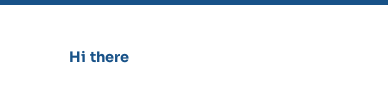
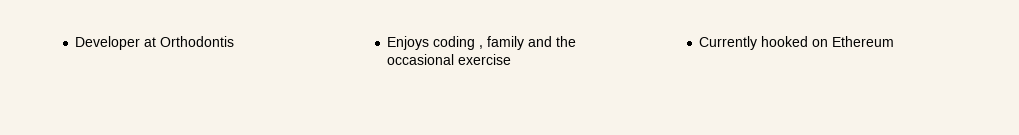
[69,50,129,63] Hi there -> [75,36,235,50] [387,36,577,50] [387,54,512,65] [699,36,895,50] Developer at Orthodontis // Enjoys coding , family and the occasional exercise // Currently hooked on Ethereum

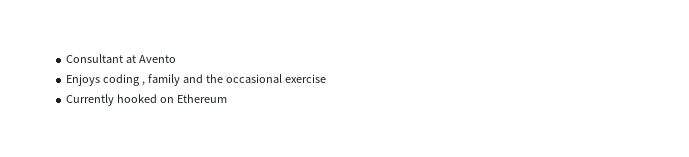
[75,36,235,50] Developer at Orthodontis -> [66,54,177,63] Consultant at Avento

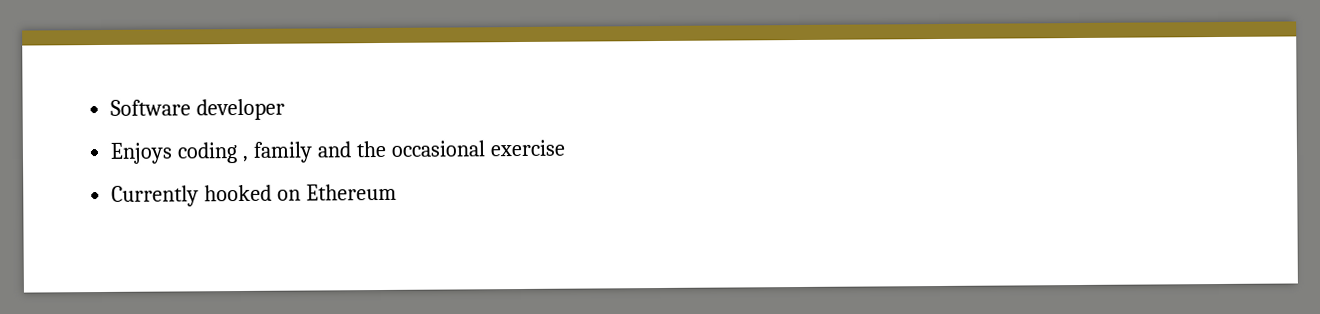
[66,54,177,63] Consultant at Avento -> [110,98,286,121] Software developer

